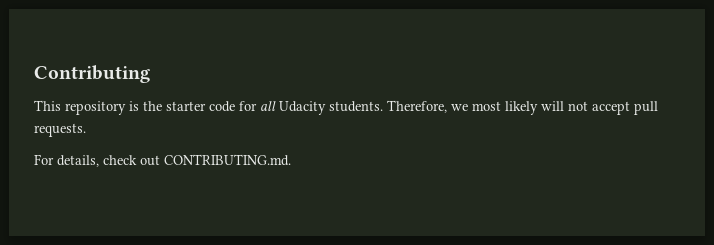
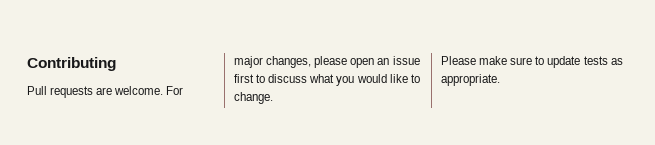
[34,100,658,115] [34,123,86,137] [34,154,291,167] This repository is the starter code for all Udacity students. Therefore, we most likely will not accept pull requests. // For details, check out CONTRIBUTING.md. -> [27,86,184,98] [234,56,420,68] [234,74,420,86] [234,92,273,104] [441,56,623,68] [441,74,500,86] Pull requests are welcome. For major changes, please open an issue first to discuss what you would like to change. // Please make sure to update tests as appropriate.

